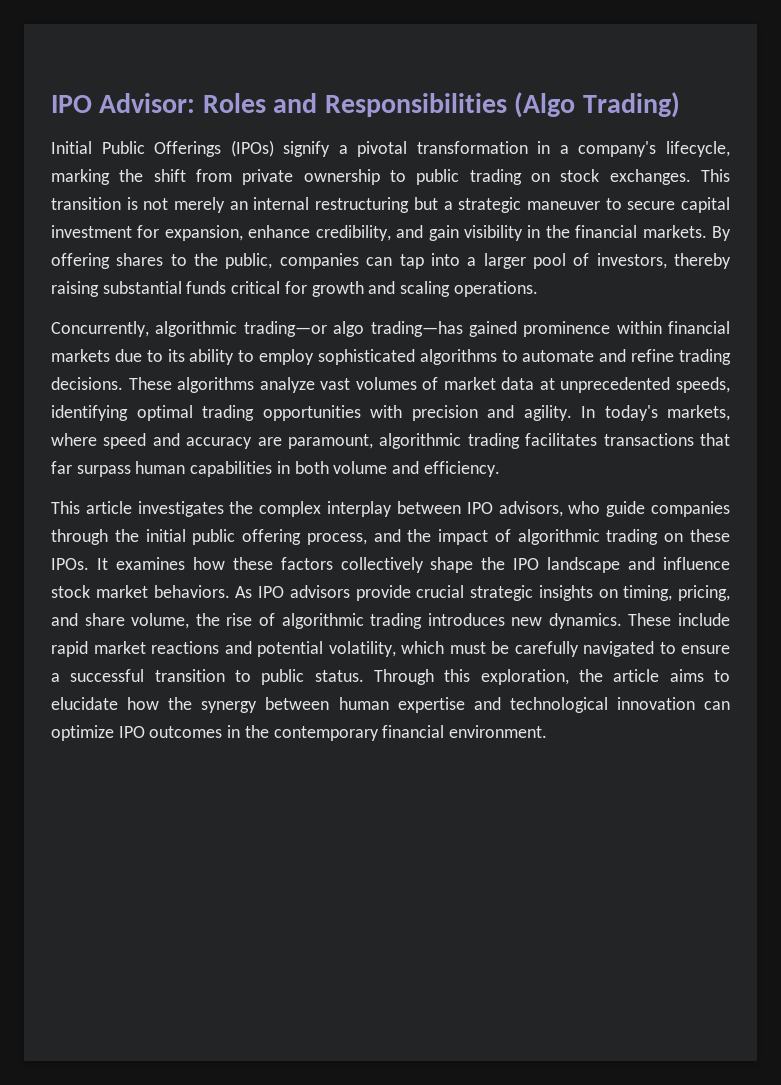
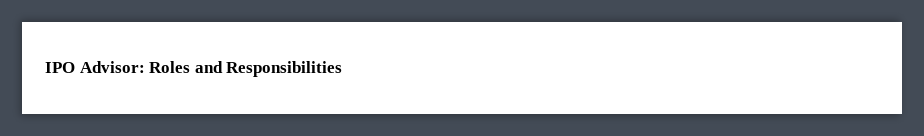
[514,92,680,118] [51,140,730,157] [51,169,730,185] [51,197,731,213] [51,225,731,241] [51,253,731,269] [51,281,538,297] [51,321,730,337] [51,349,731,365] [51,377,730,393] [51,405,730,421] [51,433,730,449] [51,461,500,477] [51,501,731,517] [51,529,730,545] [51,557,730,573] [51,585,730,601] [51,613,730,629] [51,641,730,657] [51,669,731,685] [51,697,731,713] [51,725,548,741] (Algo Trading) // Initial Public Offerings (IPOs) signify a pivotal transformation in a company's lifecycle, marking the shift from private ownership to public trading on stock exchanges. This transition is not merely an internal restructuring but a strategic maneuver to secure capital investment for expansion, enhance credibility, and gain visibility in the financial markets. By offering shares to the public, companies can tap into a larger pool of investors, thereby raising substantial funds critical for growth and scaling operations. // Concurrently, algorithmic trading—or algo trading—has gained prominence within financial markets due to its ability to employ sophisticated algorithms to automate and refine trading decisions. These algorithms analyze vast volumes of market data at unprecedented speeds, identifying optimal trading opportunities with precision and agility. In today's markets, where speed and accuracy are paramount, algorithmic trading facilitates transactions that far surpass human capabilities in both volume and efficiency. // This article investigates the complex interplay between IPO advisors, who guide companies through the initial public offering process, and the impact of algorithmic trading on these IPOs. It examines how these factors collectively shape the IPO landscape and influence stock market behaviors. As IPO advisors provide crucial strategic insights on timing, pricing, and share volume, the rise of algorithmic trading introduces new dynamics. These include rapid market reactions and potential volatility, which must be carefully navigated to ensure a successful transition to public status. Through this exploration, the article aims to elucidate how the synergy between human expertise and technological innovation can optimize IPO outcomes in the contemporary financial environment. -> (343, 69) none

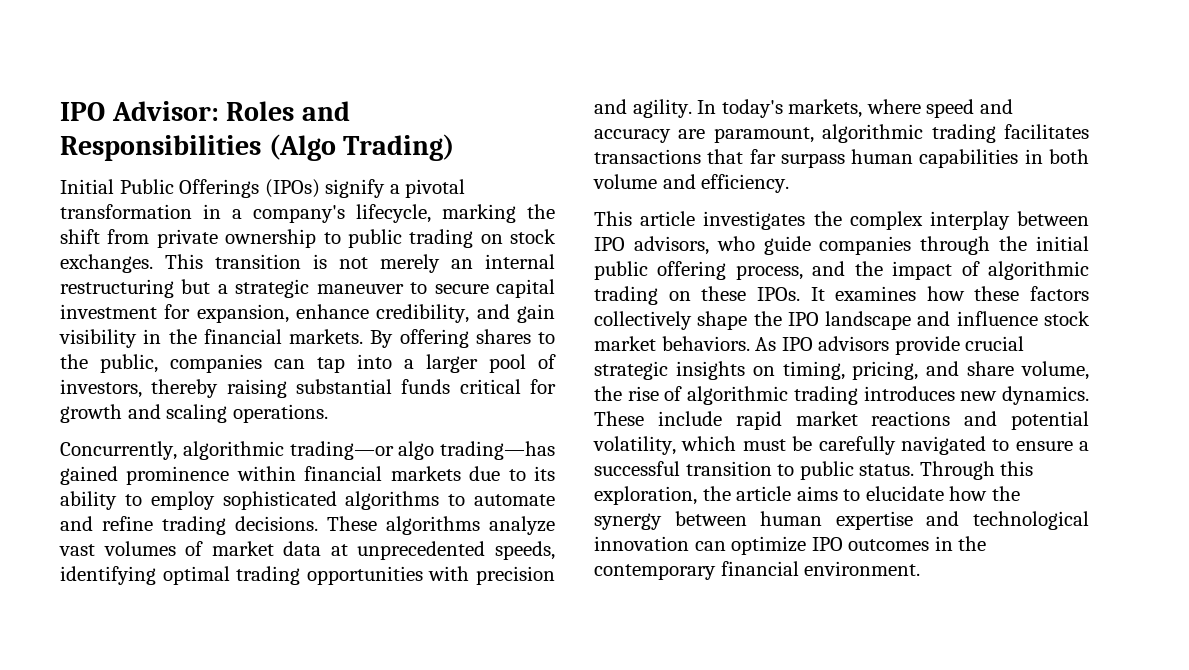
(343, 69) none -> [268,134,455,161] [60,179,466,198] [60,204,555,223] [60,229,556,248] [60,254,555,273] [60,279,555,298] [60,304,555,323] [59,329,555,348] [60,354,556,373] [60,379,556,398] [60,404,328,423] [60,441,555,460] [60,466,555,485] [60,491,555,510] [60,516,555,535] [59,541,555,560] [60,566,556,585] [594,99,1013,118] [594,124,1089,143] [594,149,1089,168] [593,174,790,193] [594,211,1089,230] [594,236,1089,255] [594,261,1089,280] [594,286,1089,305] [594,311,1090,330] [594,336,1025,355] [594,361,1089,380] [594,386,1089,405] [594,411,1089,430] [593,436,1089,455] [594,461,1034,480] [594,486,1020,505] [594,511,1089,530] [594,536,987,555] [594,561,921,580] (Algo Trading) // Initial Public Offerings (IPOs) signify a pivotal transformation in a company's lifecycle, marking the shift from private ownership to public trading on stock exchanges. This transition is not merely an internal restructuring but a strategic maneuver to secure capital investment for expansion, enhance credibility, and gain visibility in the financial markets. By offering shares to the public, companies can tap into a larger pool of investors, thereby raising substantial funds critical for growth and scaling operations. // Concurrently, algorithmic trading—or algo trading—has gained prominence within financial markets due to its ability to employ sophisticated algorithms to automate and refine trading decisions. These algorithms analyze vast volumes of market data at unprecedented speeds, identifying optimal trading opportunities with precision and agility. In today's markets, where speed and accuracy are paramount, algorithmic trading facilitates transactions that far surpass human capabilities in both volume and efficiency. // This article investigates the complex interplay between IPO advisors, who guide companies through the initial public offering process, and the impact of algorithmic trading on these IPOs. It examines how these factors collectively shape the IPO landscape and influence stock market behaviors. As IPO advisors provide crucial strategic insights on timing, pricing, and share volume, the rise of algorithmic trading introduces new dynamics. These include rapid market reactions and potential volatility, which must be carefully navigated to ensure a successful transition to public status. Through this exploration, the article aims to elucidate how the synergy between human expertise and technological innovation can optimize IPO outcomes in the contemporary financial environment.

